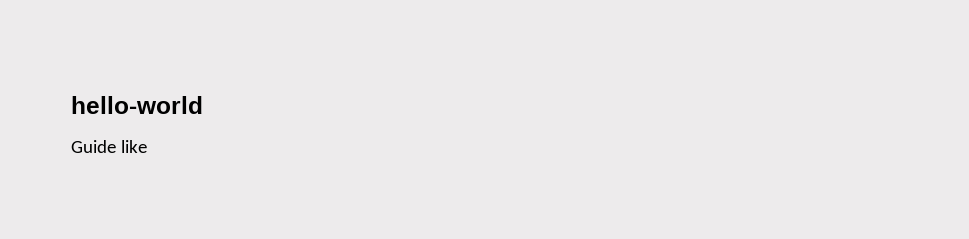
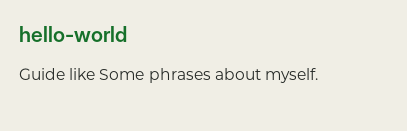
(147, 146) none -> [99,68,318,83] Some phrases about myself.

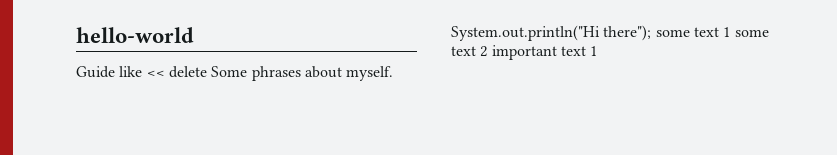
(96, 74) none -> [146,66,207,78] << delete
(318, 75) none -> [451,25,769,41] [451,45,598,60] System.out.println("Hi there"); some text 1 some text 2 important text 1

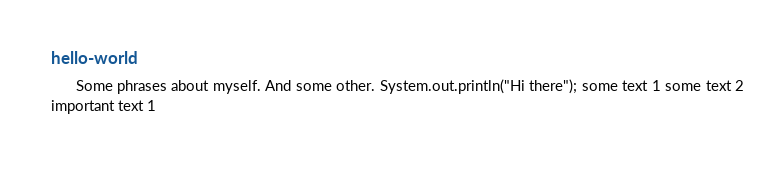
[76,66,207,78] Guide like << delete -> (138, 57) none
(394, 73) none -> [265,80,376,91] And some other.

